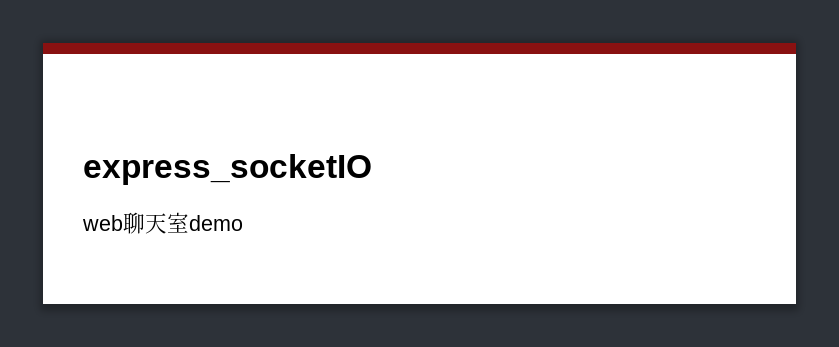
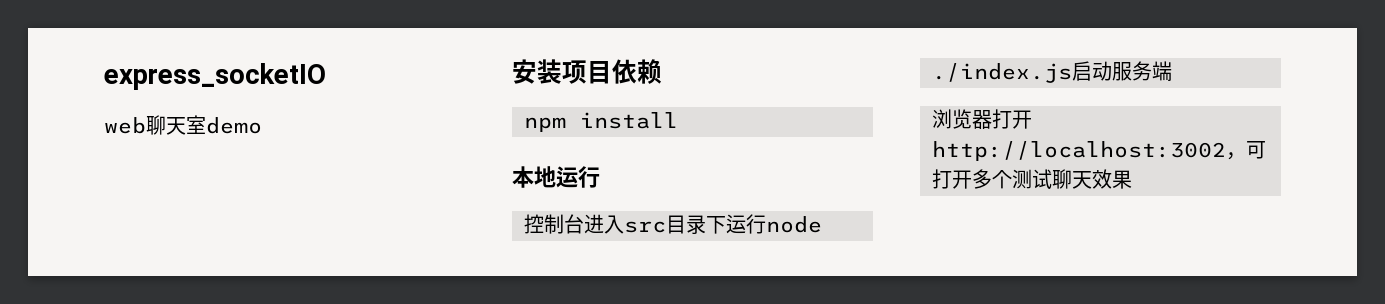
(243, 223) none -> [512,59,662,84] [524,112,678,132] [512,166,600,188] [524,214,822,234] [932,61,1172,83] [932,109,1032,129] [932,141,1266,161] [932,169,1132,189] // 安装项目依赖 // npm install // 本地运行 // 控制台进入src目录下运行node ./index.js启动服务端 // 浏览器打开http://localhost:3002，可打开多个测试聊天效果

